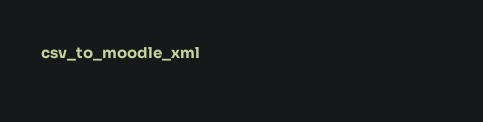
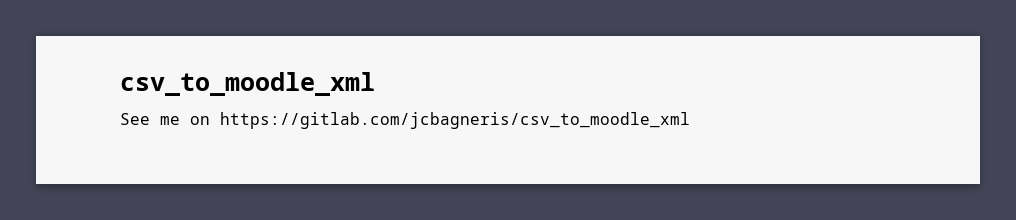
(200, 54) none -> [120,112,690,129] // See me on https://gitlab.com/jcbagneris/csv_to_moodle_xml

